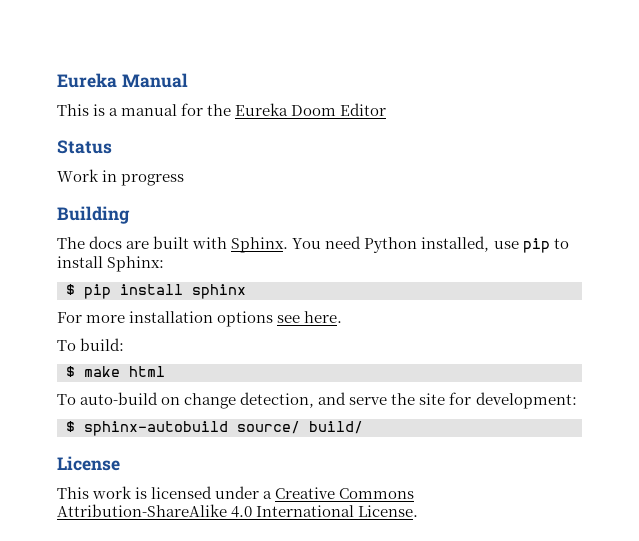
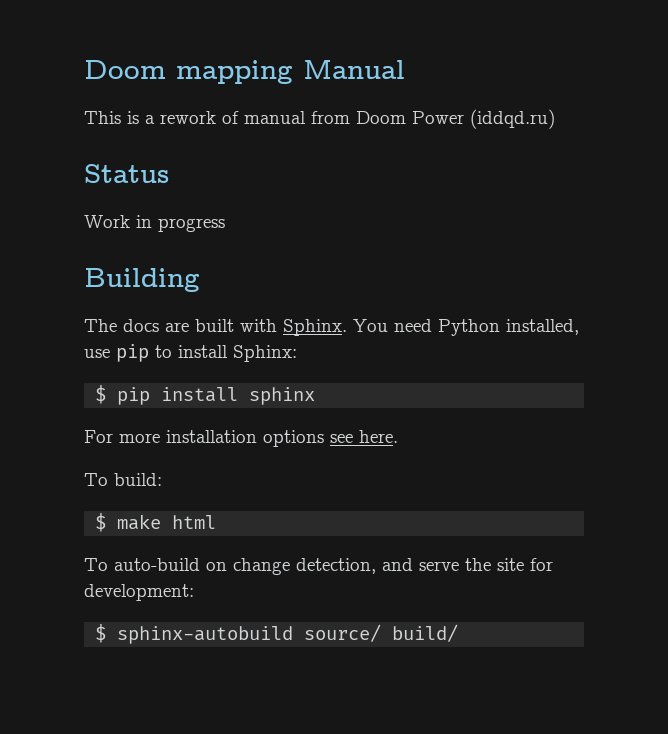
[57,73,117,88] Eureka -> [84,60,293,84] Doom mapping
[121,103,387,116] manual for the Eureka Doom Editor -> [160,109,555,129] rework of manual from Doom Power (iddqd.ru)
[57,456,120,471] [57,486,415,499] [57,504,419,518] // License // This work is licensed under a Creative Commons Attribution-ShareAlike 4.0 International License. -> (459, 633) none

